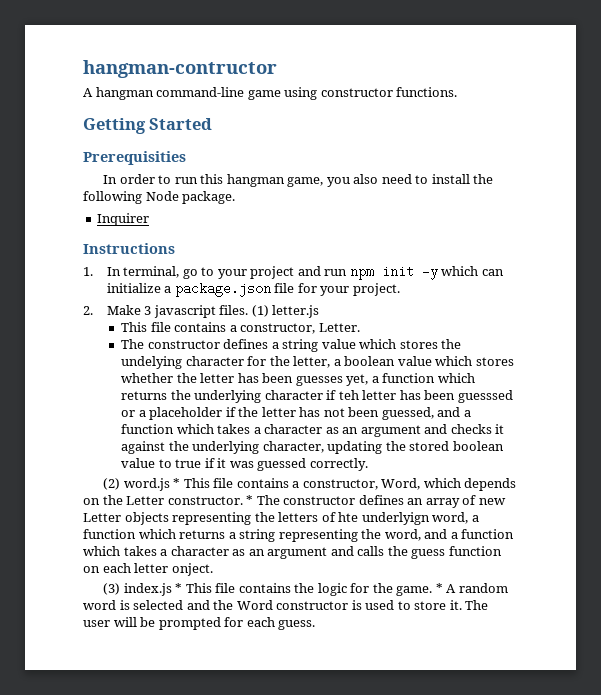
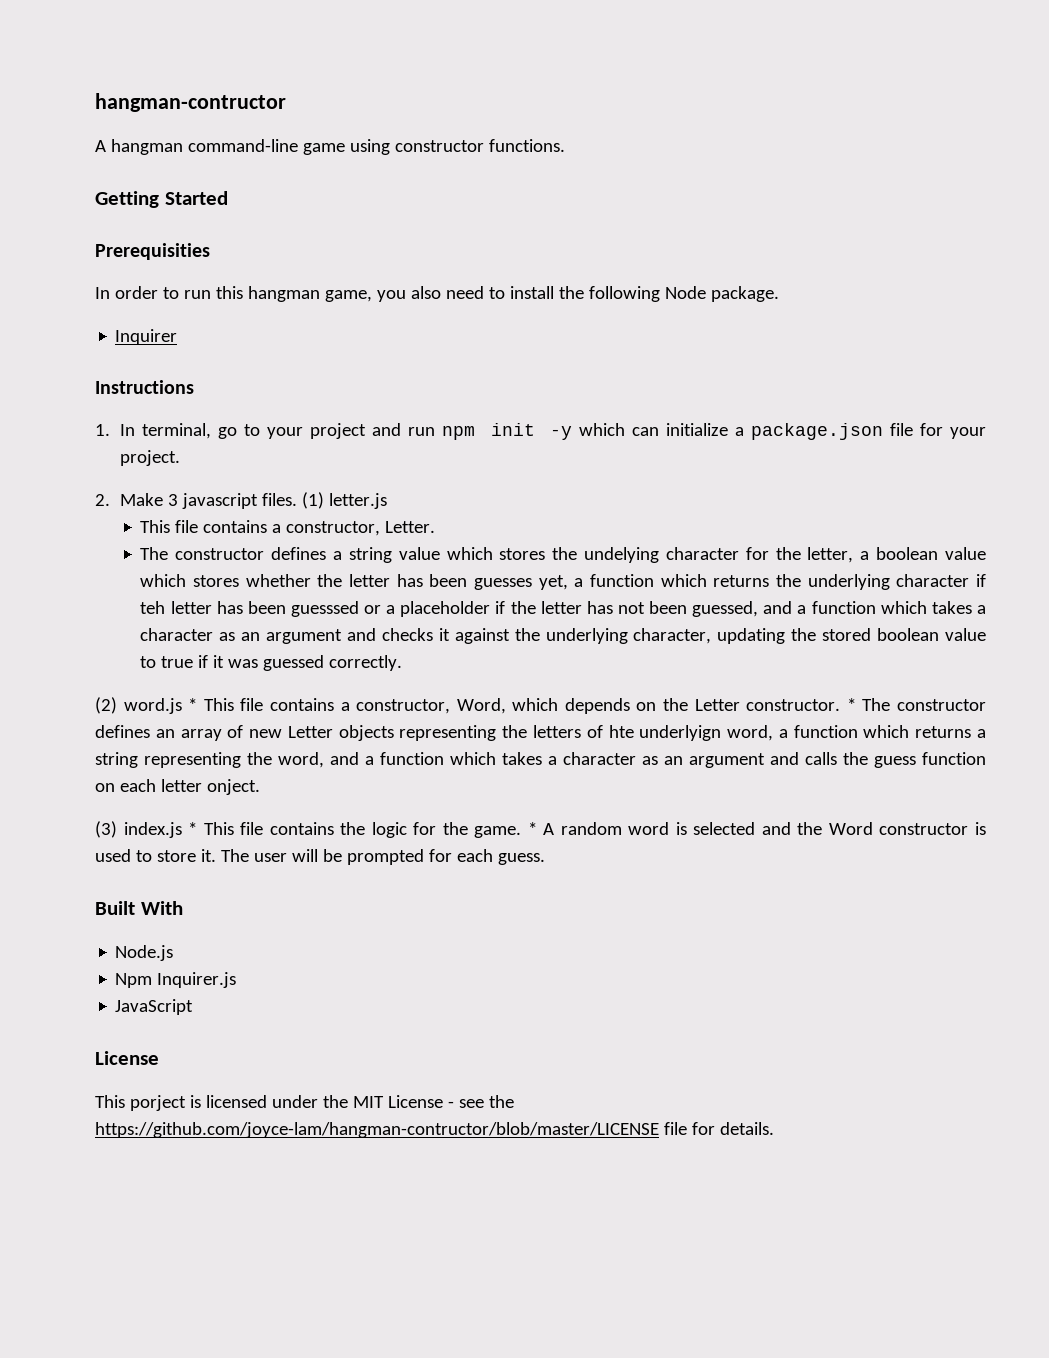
(316, 625) none -> [95,901,183,915] [115,945,174,961] [115,972,237,988] [115,999,194,1015] [95,1051,159,1065] [95,1095,514,1111] [95,1122,774,1138] // Built With // Node.js // Npm Inquirer.js // JavaScript // License // This porject is licensed under the MIT License - see the https://github.com/joyce-lam/hangman-contructor/blob/master/LICENSE file for details.

